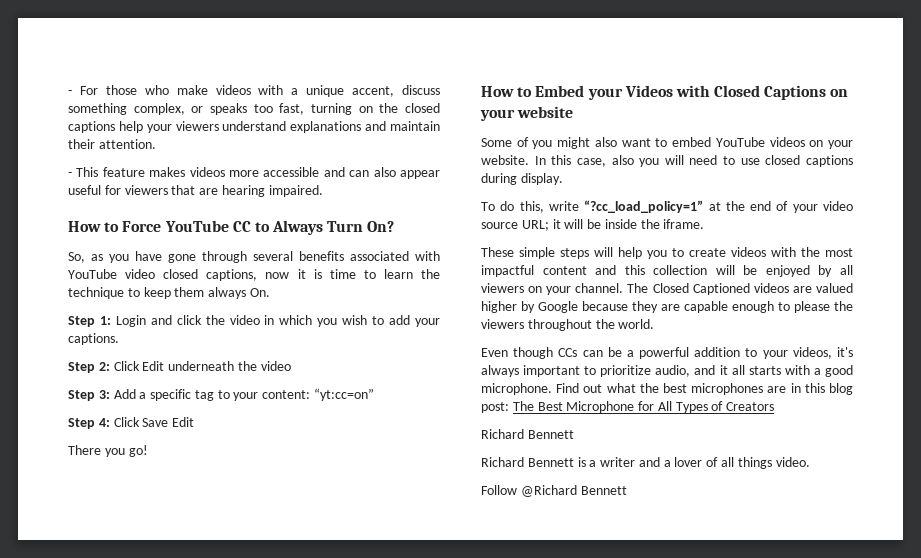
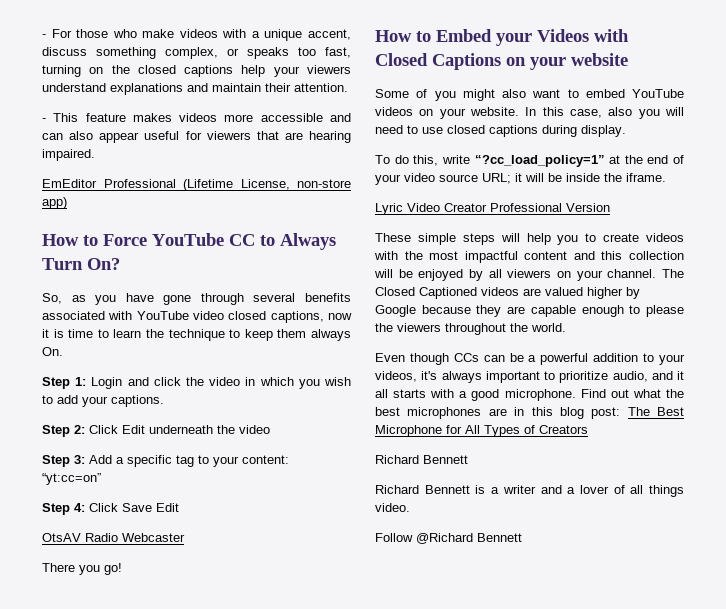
(323, 191) none -> [42,179,351,191] [42,197,67,209] // EmEditor Professional (Lifetime License, non-store app)
(195, 422) none -> [42,533,185,542] // OtsAV Radio Webcaster
(705, 224) none -> [375,203,610,215] // Lyric Video Creator Professional Version

